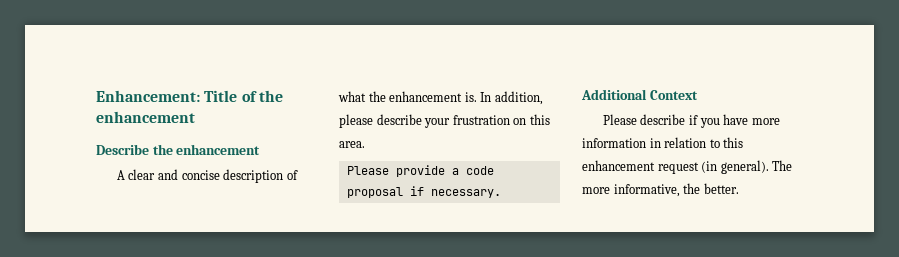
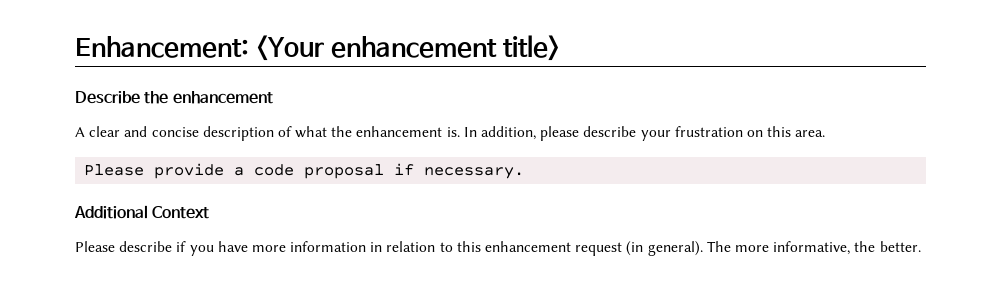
[204,90,283,102] [96,111,195,123] Title of the enhancement -> [255,35,560,61] <Your enhancement title>

